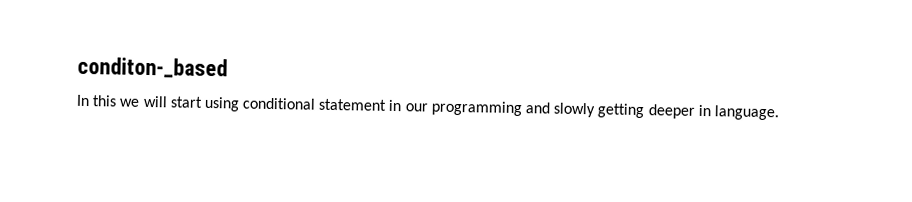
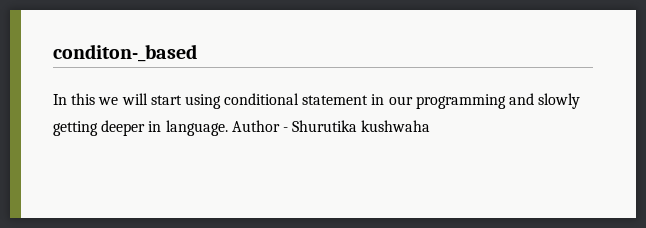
(779, 113) none -> [231,120,431,132] Author - Shurutika kushwaha

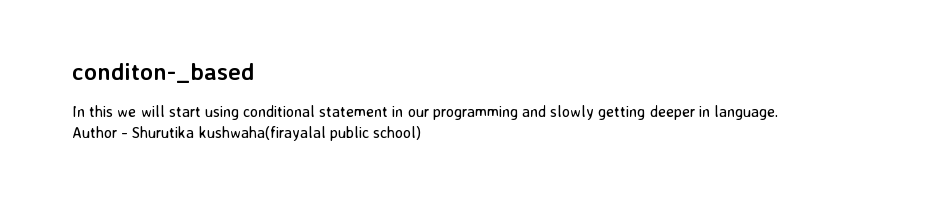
(228, 128) none -> (778, 112) //
[361,120,431,132] kushwaha -> [198,126,421,141] kushwaha(firayalal public school)

